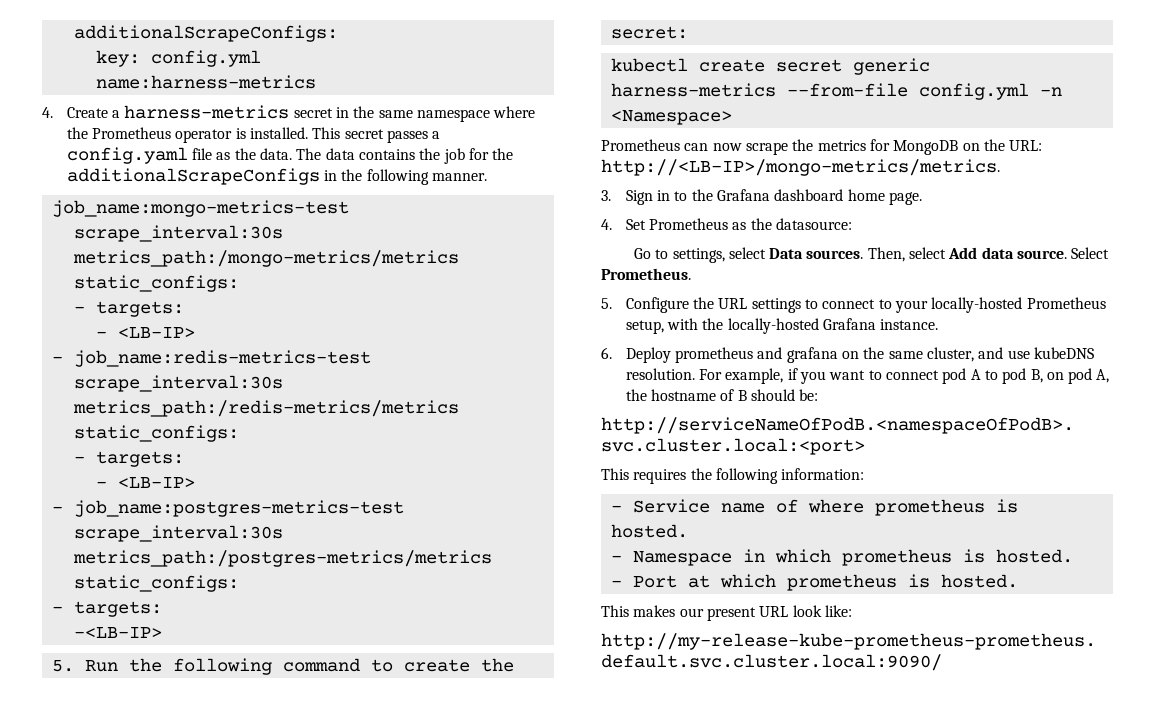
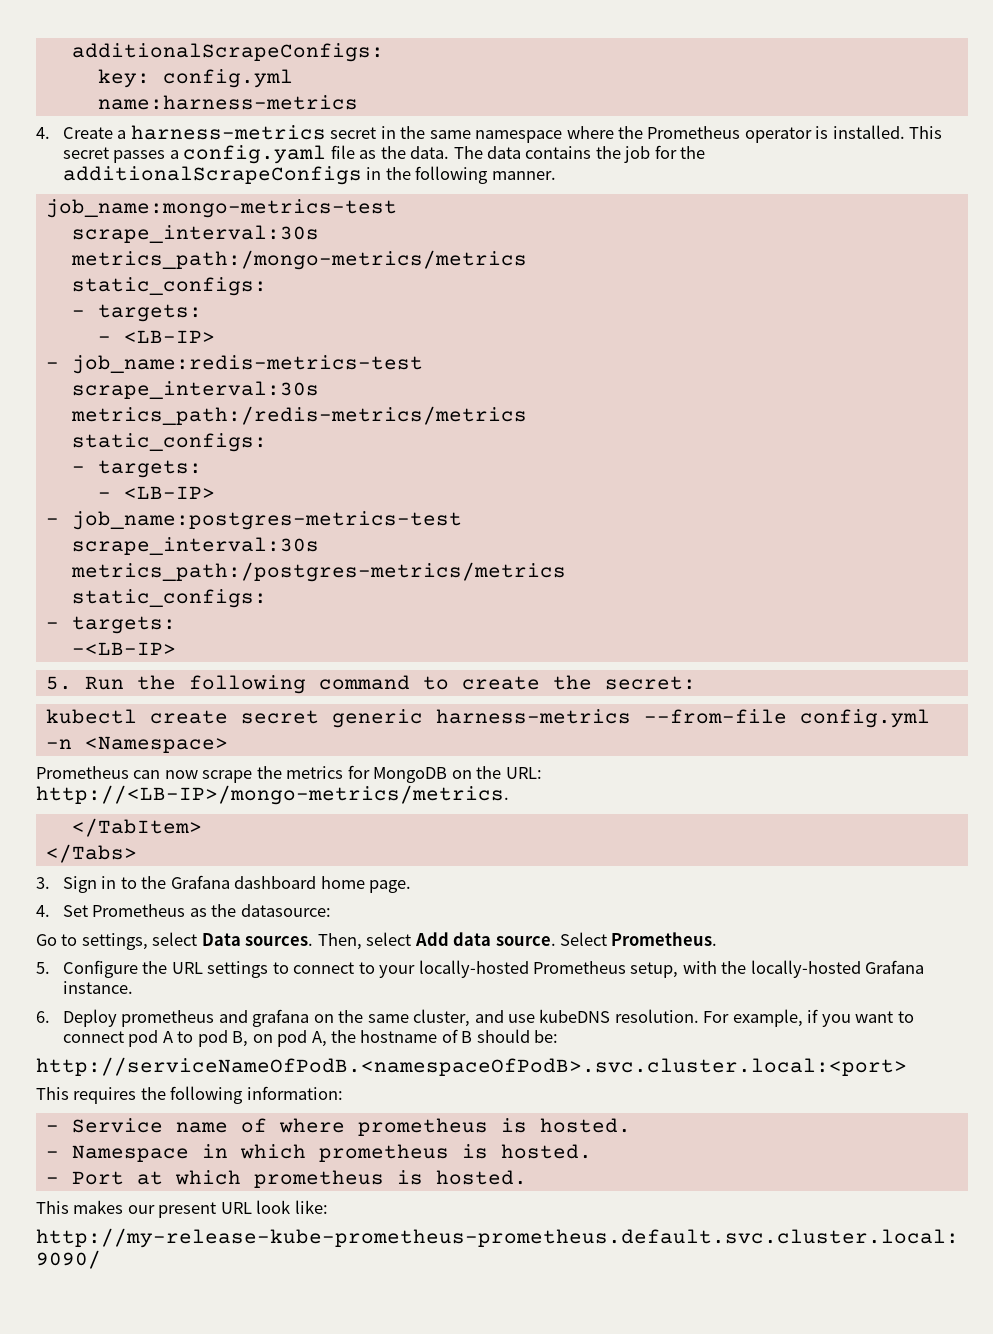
(1000, 167) none -> [71,818,202,837] [45,844,137,863] // </TabItem> // </Tabs>

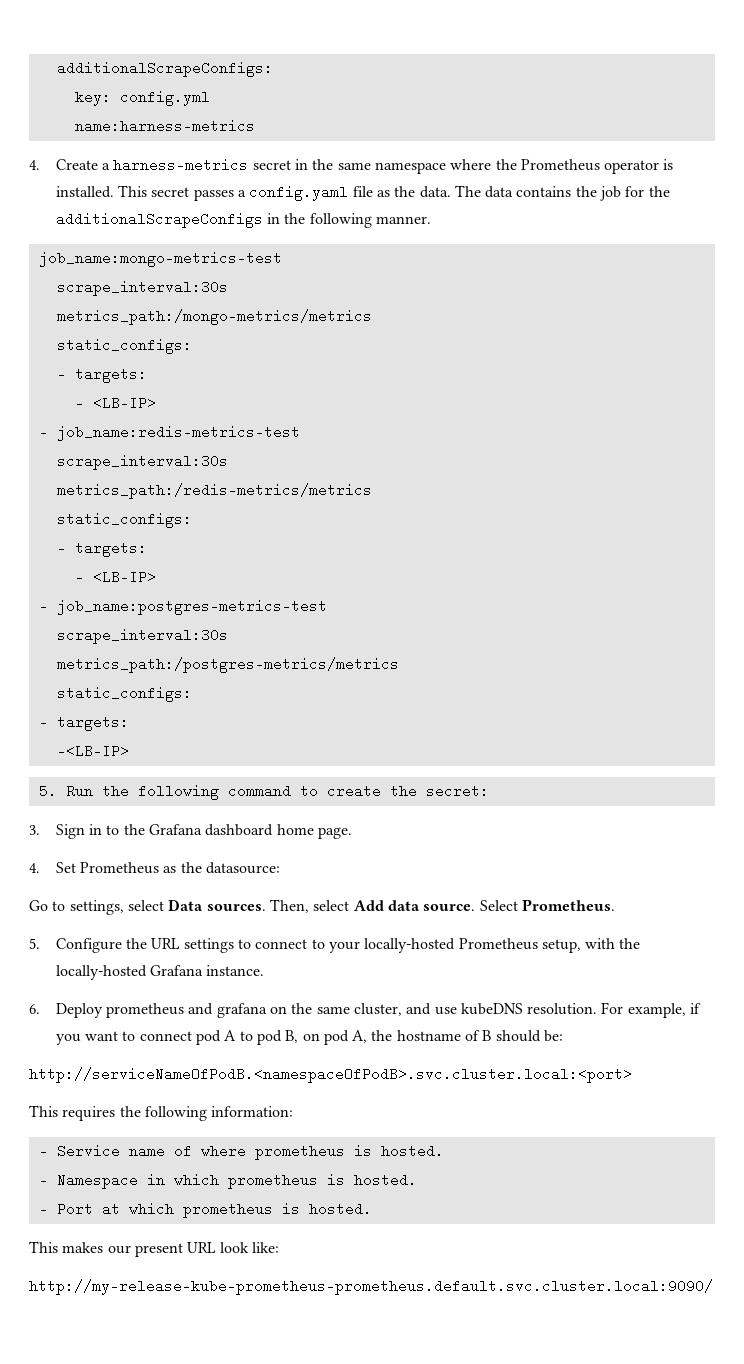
[45,709,930,728] [45,736,228,753] [36,765,542,783] [36,785,509,805] [71,818,202,837] [45,844,137,863] // kubectl create secret generic harness-metrics --from-file config.yml -n <Namespace> // Prometheus can now scrape the metrics for MongoDB on the URL: http://<LB-IP>/mongo-metrics/metrics. // </TabItem> // </Tabs> -> (489, 791) none

